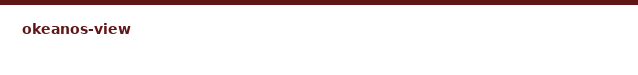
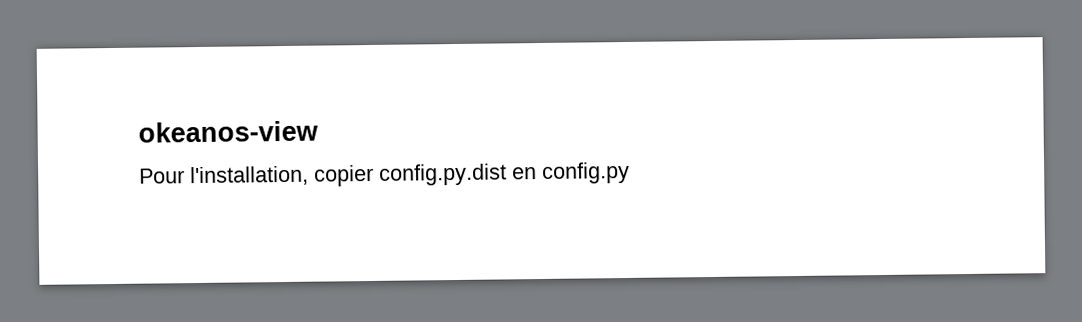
(131, 28) none -> [139,161,630,187] // Pour l'installation, copier config.py.dist en config.py

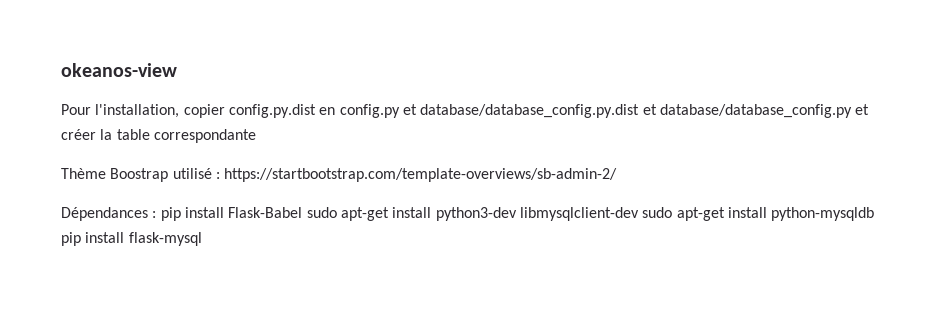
(630, 172) none -> [402,104,870,118] [61,129,256,143] [61,168,618,182] [61,207,875,221] [61,232,202,246] et database/database_config.py.dist et database/database_config.py et créer la table correspondante // Thème Boostrap utilisé : https://startbootstrap.com/template-overviews/sb-admin-2/ // Dépendances : pip install Flask-Babel sudo apt-get install python3-dev libmysqlclient-dev sudo apt-get install python-mysqldb pip install flask-mysql

